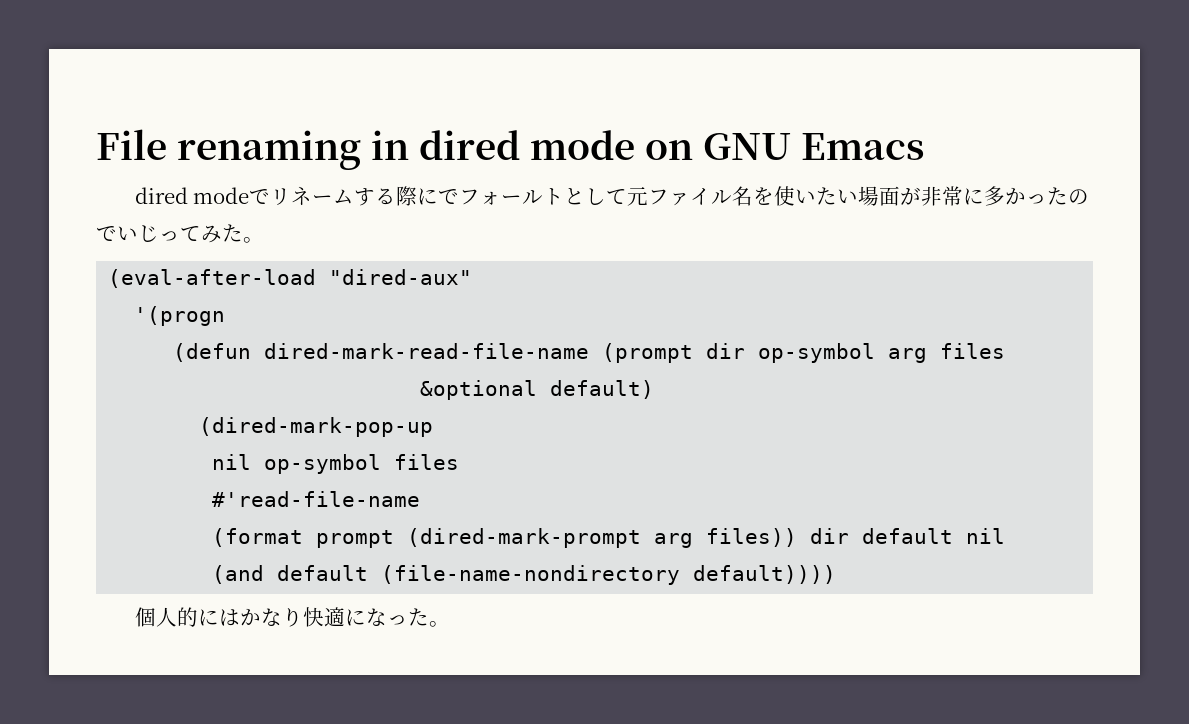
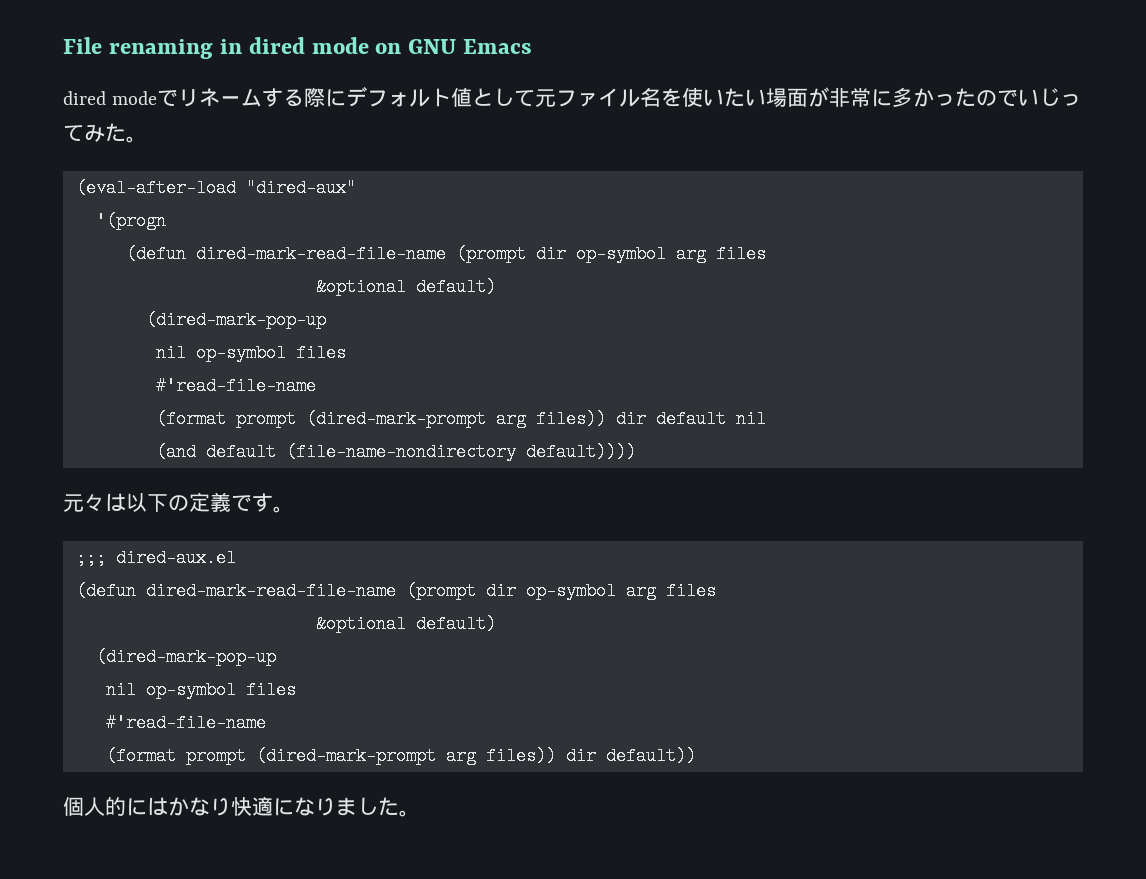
[438,188,565,205] でフォールト -> [345,86,472,107] デフォルト値
(837, 574) none -> [63,492,294,513] [75,549,236,567] [75,582,716,600] [315,615,496,633] [95,648,276,666] [105,681,296,699] [105,714,266,732] [105,747,696,765] // 元々は以下の定義です。 // ;;; dired-aux.el // (defun dired-mark-read-file-name (prompt dir op-symbol arg files // &optional default) // (dired-mark-pop-up // nil op-symbol files // #'read-file-name // (format prompt (dired-mark-prompt arg files)) dir default))
[386,615,408,625] っ -> [315,797,378,816] りまし

